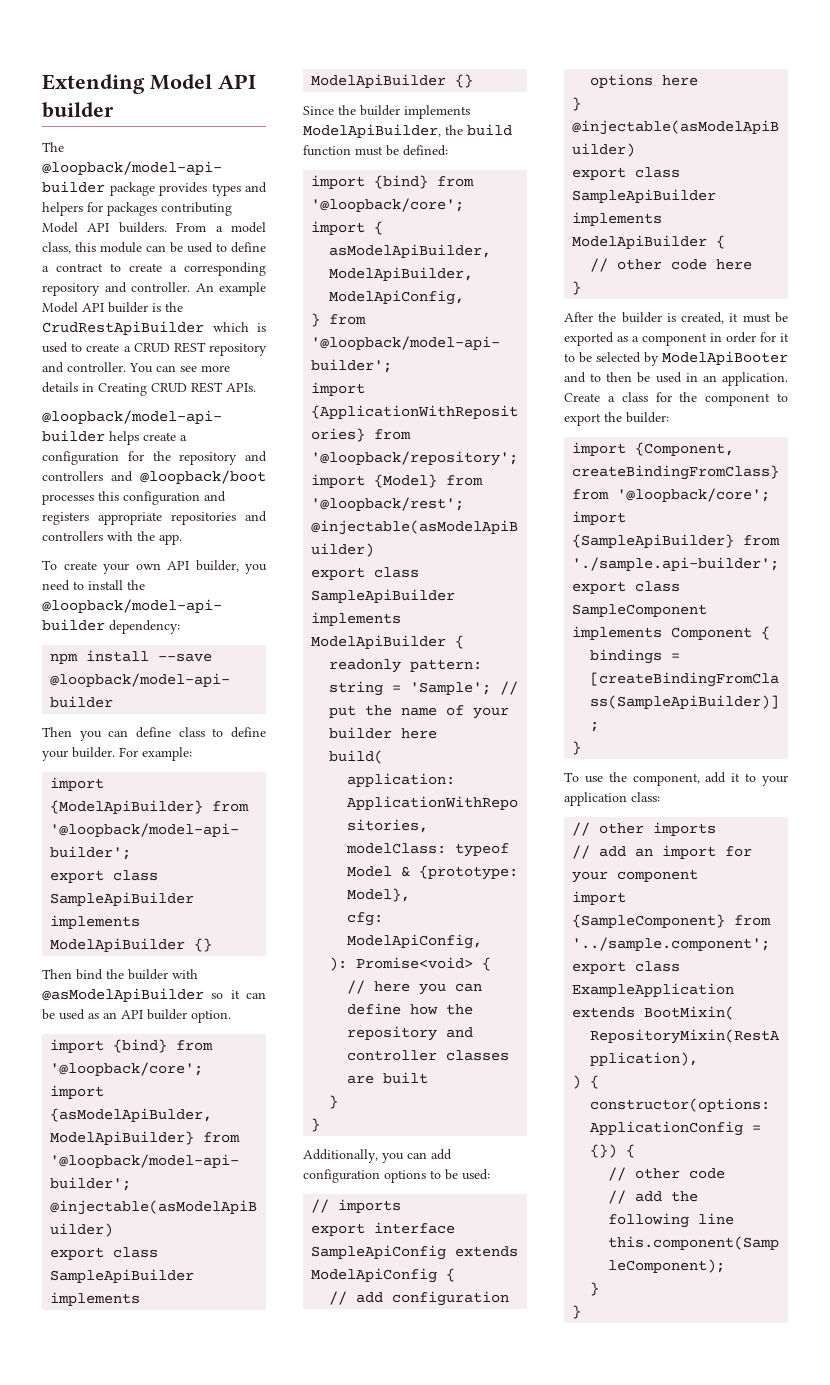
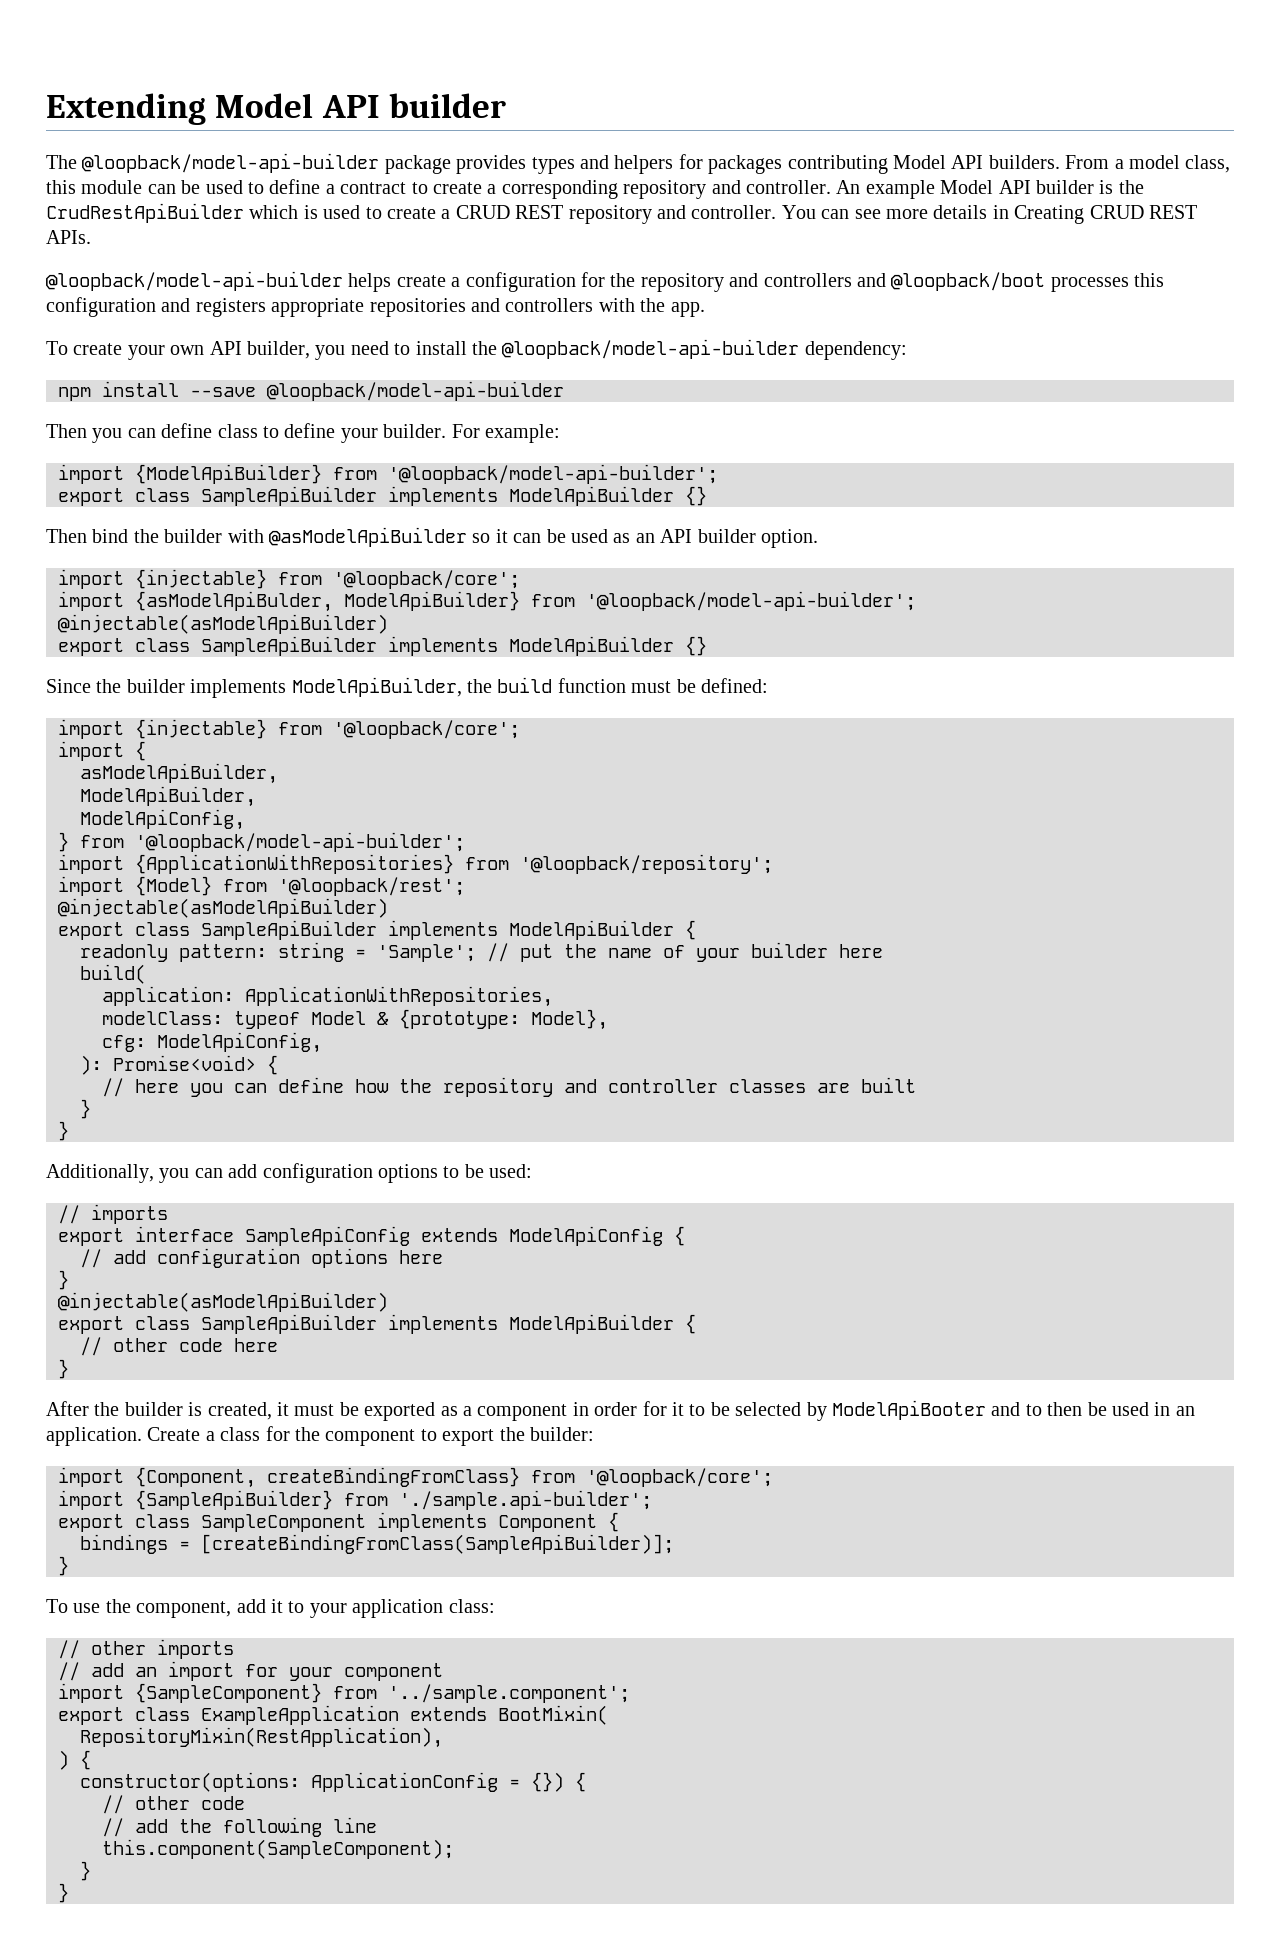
[113,1039,168,1053] {bind} -> [135,569,267,589] {injectable}
[374,175,429,189] {bind} -> [135,719,267,739] {injectable}

